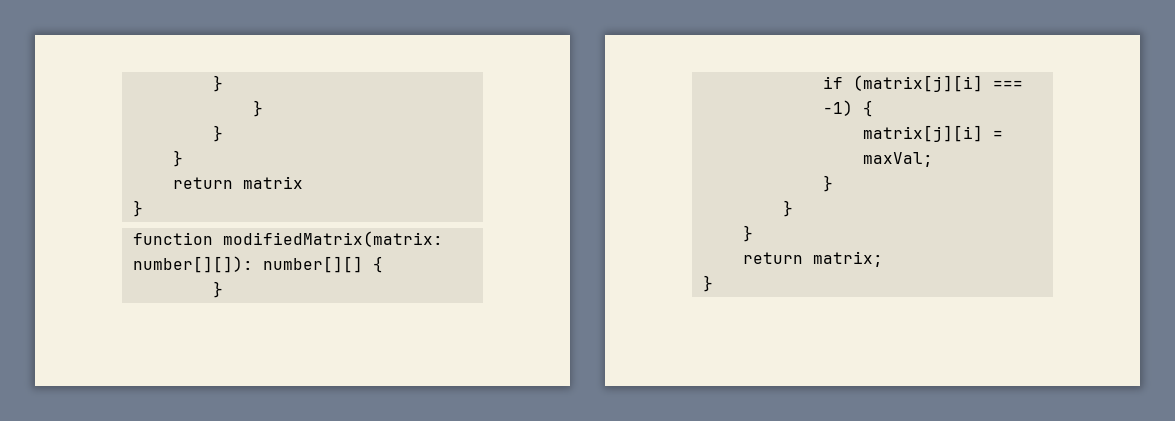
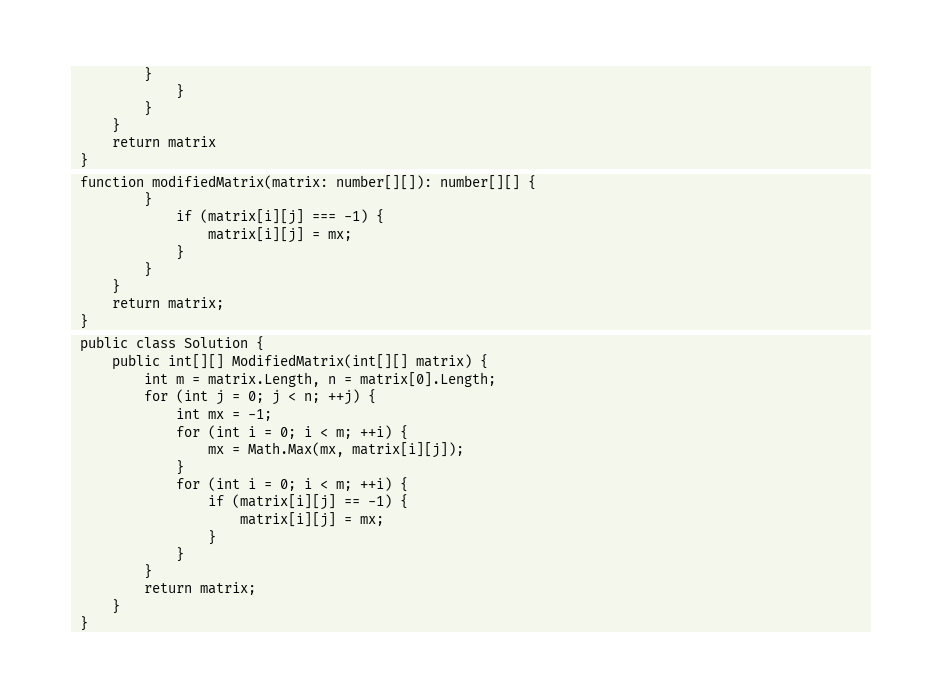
[852,75,983,92] (matrix[j][i] -> [199,209,304,225] (matrix[i][j]
[862,125,1003,142] [862,152,933,167] [822,175,833,192] [782,200,793,217] [742,225,753,242] [742,251,883,267] [702,275,713,292] matrix[j][i] = maxVal; // } // } // } // return matrix; // } -> [207,227,352,243] [175,245,184,260] [143,262,152,277] [111,279,120,294] [111,297,224,310] [79,314,88,329] [79,336,264,352] [111,354,488,370] [143,372,496,387] [143,389,376,405] [175,408,272,421] [175,425,408,440] [207,442,464,458] [175,460,184,475] [175,477,408,492] [207,494,408,510] [239,512,384,528] [207,530,216,545] [175,547,184,562] [143,564,152,579] [143,582,256,595] [111,599,120,614] [79,616,88,631] matrix[i][j] = mx; // } // } // } // return matrix; // } // public class Solution { // public int[][] ModifiedMatrix(int[][] matrix) { // int m = matrix.Length, n = matrix[0].Length; // for (int j = 0; j < n; ++j) { // int mx = -1; // for (int i = 0; i < m; ++i) { // mx = Math.Max(mx, matrix[i][j]); // } // for (int i = 0; i < m; ++i) { // if (matrix[i][j] == -1) { // matrix[i][j] = mx; // } // } // } // return matrix; // } // }

